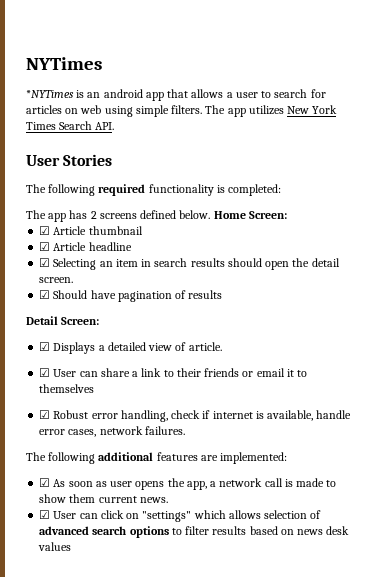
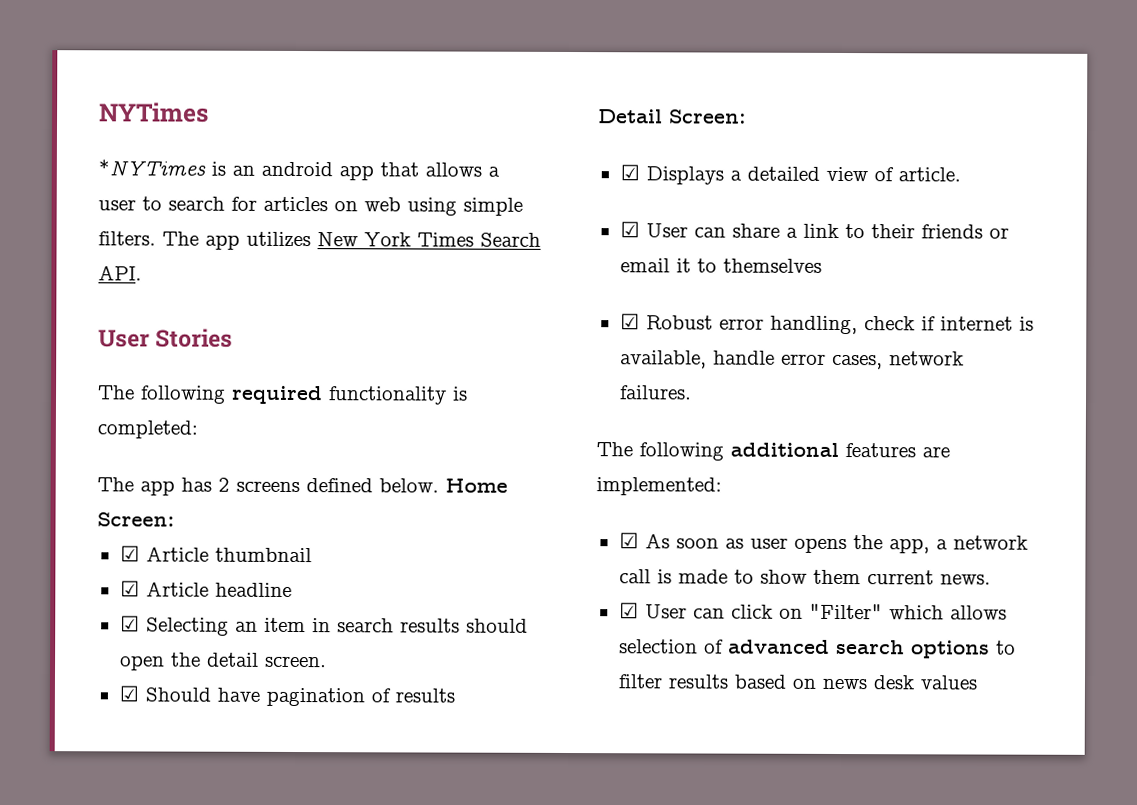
[142,511,192,522] "settings" -> [808,603,883,620] "Filter"

